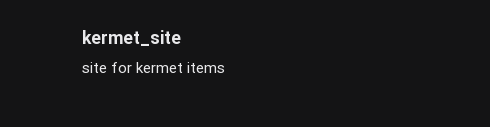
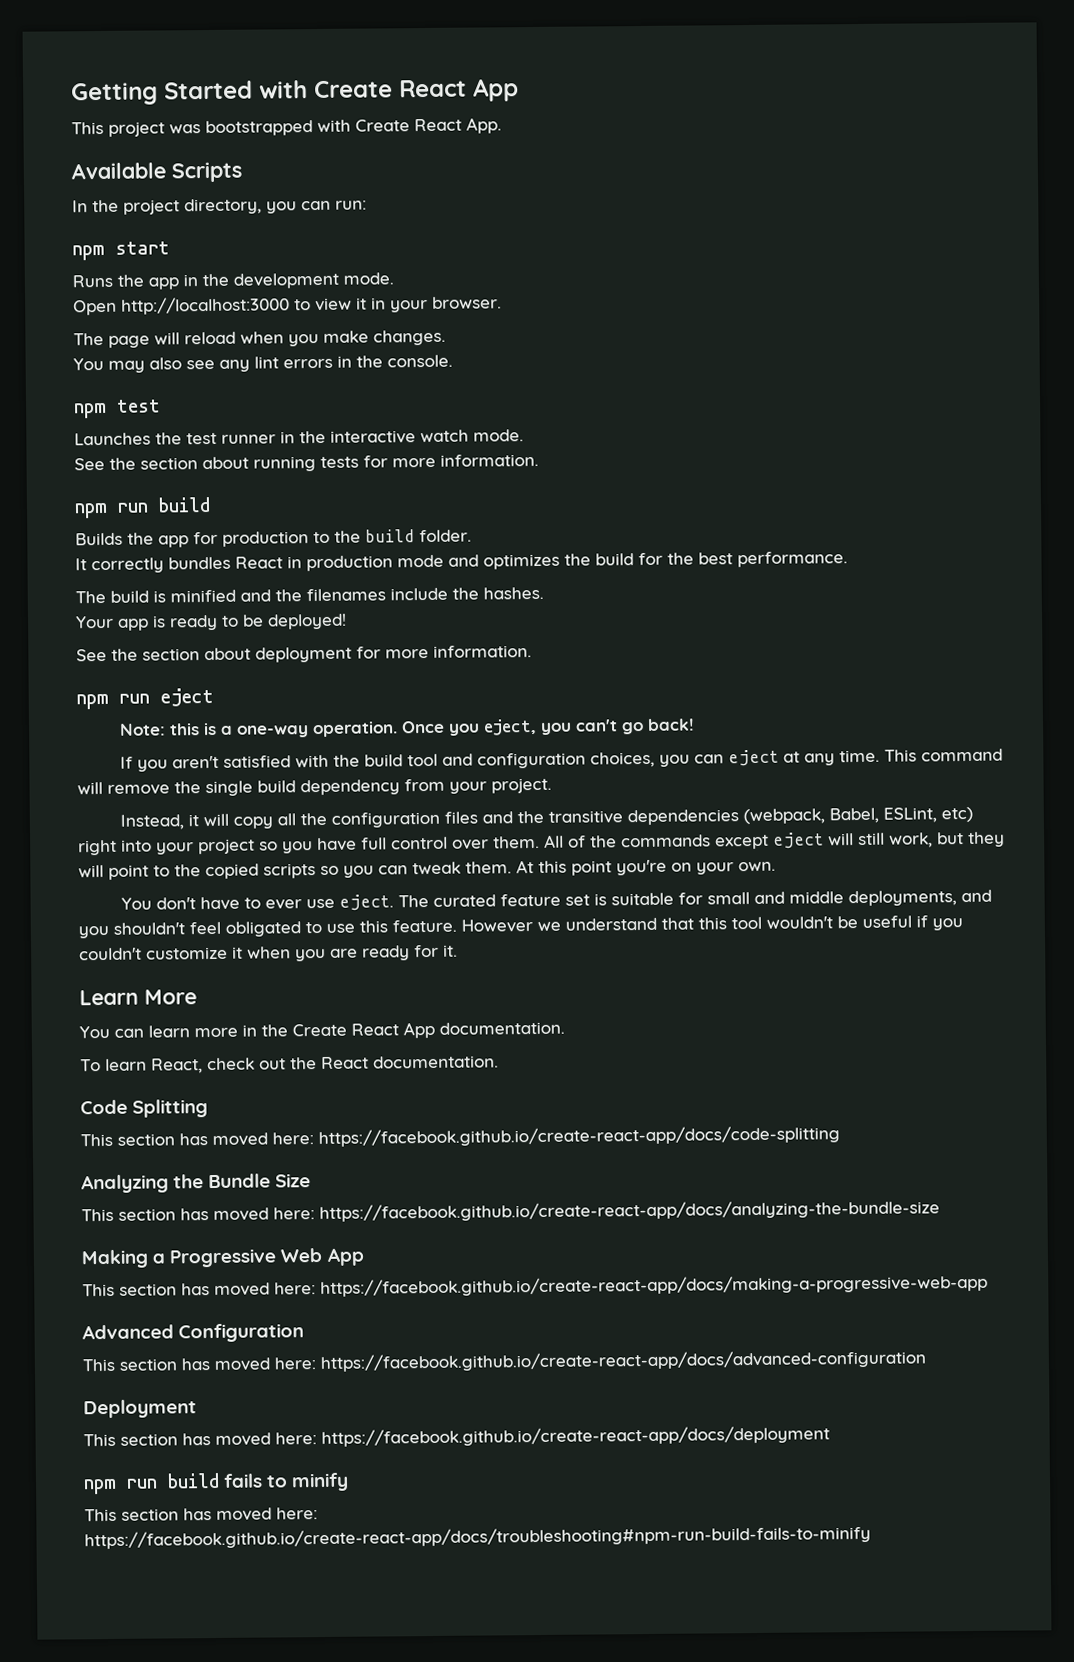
[82,30,181,46] [82,62,226,73] kermet_site // site for kermet items -> [71,78,519,106] [71,117,502,137] [71,161,242,183] [72,198,367,215] [72,241,170,261] [72,272,394,290] [73,296,502,316] [73,329,446,348] [73,354,453,373] [74,399,161,419] [74,429,524,446] [74,453,539,472] [74,497,211,519] [75,529,472,548] [75,551,848,574] [75,586,544,604] [75,613,347,631] [76,645,532,663] [76,687,214,710] [118,718,695,738] [119,748,1003,772] [77,777,552,797] [119,806,973,830] [78,831,1005,856] [78,859,776,880] [120,889,992,911] [78,915,963,939] [79,944,458,962] [79,989,197,1006] [79,1021,565,1039] [80,1055,499,1074] [80,1099,209,1118] [80,1125,840,1148] [81,1173,312,1194] [81,1199,940,1223] [81,1247,365,1269] [82,1273,988,1298] [82,1323,305,1343] [82,1349,926,1373] [83,1399,197,1419] [83,1425,830,1448] [83,1472,350,1495] [84,1507,318,1522] [84,1524,871,1550] Getting Started with Create React App // This project was bootstrapped with Create React App. // Available Scripts // In the project directory, you can run: // npm start // Runs the app in the development mode. // Open http://localhost:3000 to view it in your browser. // The page will reload when you make changes. // You may also see any lint errors in the console. // npm test // Launches the test runner in the interactive watch mode. // See the section about running tests for more information. // npm run build // Builds the app for production to the build folder. // It correctly bundles React in production mode and optimizes the build for the best performance. // The build is minified and the filenames include the hashes. // Your app is ready to be deployed! // See the section about deployment for more information. // npm run eject // Note: this is a one-way operation. Once you eject, you can't go back! // If you aren't satisfied with the build tool and configuration choices, you can eject at any time. This command will remove the single build dependency from your project. // Instead, it will copy all the configuration files and the transitive dependencies (webpack, Babel, ESLint, etc) right into your project so you have full control over them. All of the commands except eject will still work, but they will point to the copied scripts so you can tweak them. At this point you're on your own. // You don't have to ever use eject. The curated feature set is suitable for small and middle deployments, and you shouldn't feel obligated to use this feature. However we understand that this tool wouldn't be useful if you couldn't customize it when you are ready for it. // Learn More // You can learn more in the Create React App documentation. // To learn React, check out the React documentation. // Code Splitting // This section has moved here: https://facebook.github.io/create-react-app/docs/code-splitting // Analyzing the Bundle Size // This section has moved here: https://facebook.github.io/create-react-app/docs/analyzing-the-bundle-size // Making a Progressive Web App // This section has moved here: https://facebook.github.io/create-react-app/docs/making-a-progressive-web-app // Advanced Configuration // This section has moved here: https://facebook.github.io/create-react-app/docs/advanced-configuration // Deployment // This section has moved here: https://facebook.github.io/create-react-app/docs/deployment // npm run build fails to minify // This section has moved here: https://facebook.github.io/create-react-app/docs/troubleshooting#npm-run-build-fails-to-minify

